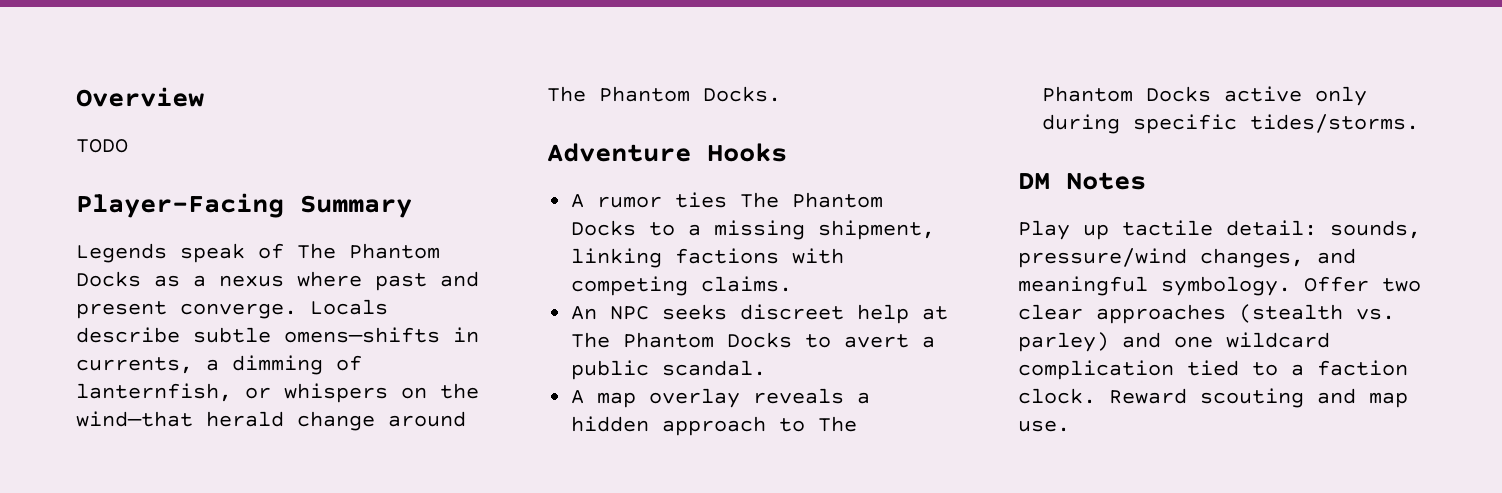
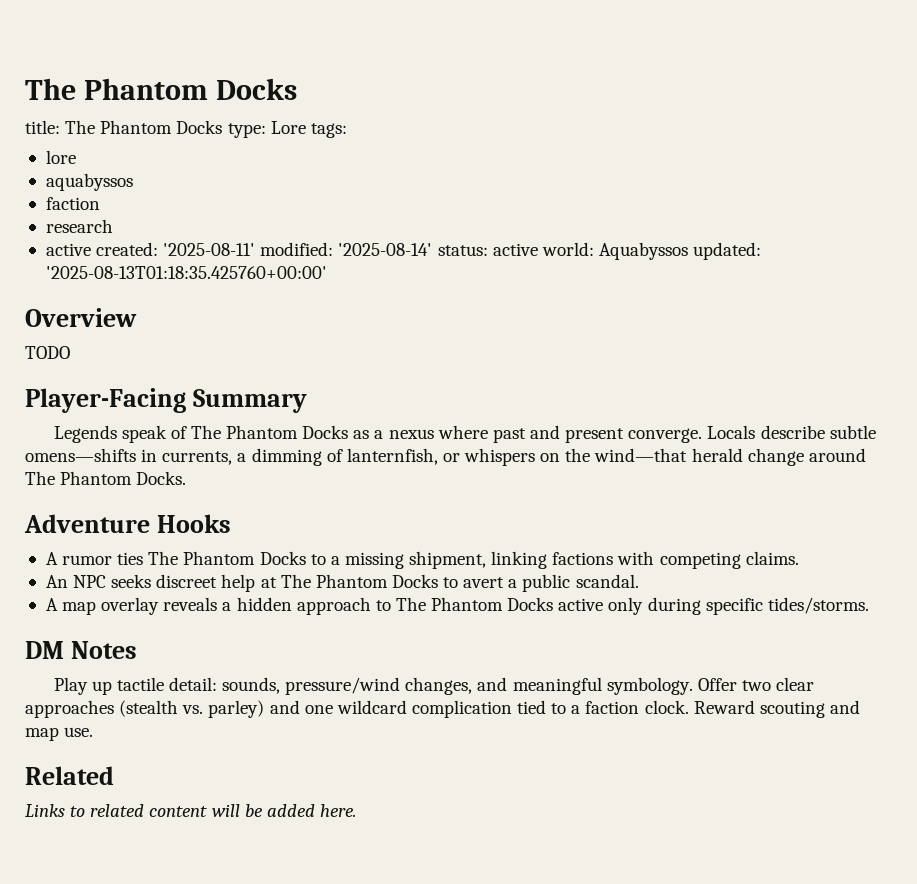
(76, 97) none -> [25,78,297,100] [25,120,347,138] [45,150,76,164] [45,173,133,191] [45,197,100,210] [45,219,113,233] [45,242,762,260] [45,266,327,279] The Phantom Docks // title: The Phantom Docks type: Lore tags: // lore // aquabyssos // faction // research // active created: '2025-08-11' modified: '2025-08-14' status: active world: Aquabyssos updated: '2025-08-13T01:18:35.425760+00:00' //
(1070, 426) none -> [25,766,114,785] [25,804,356,817] // Related // Links to related content will be added here.

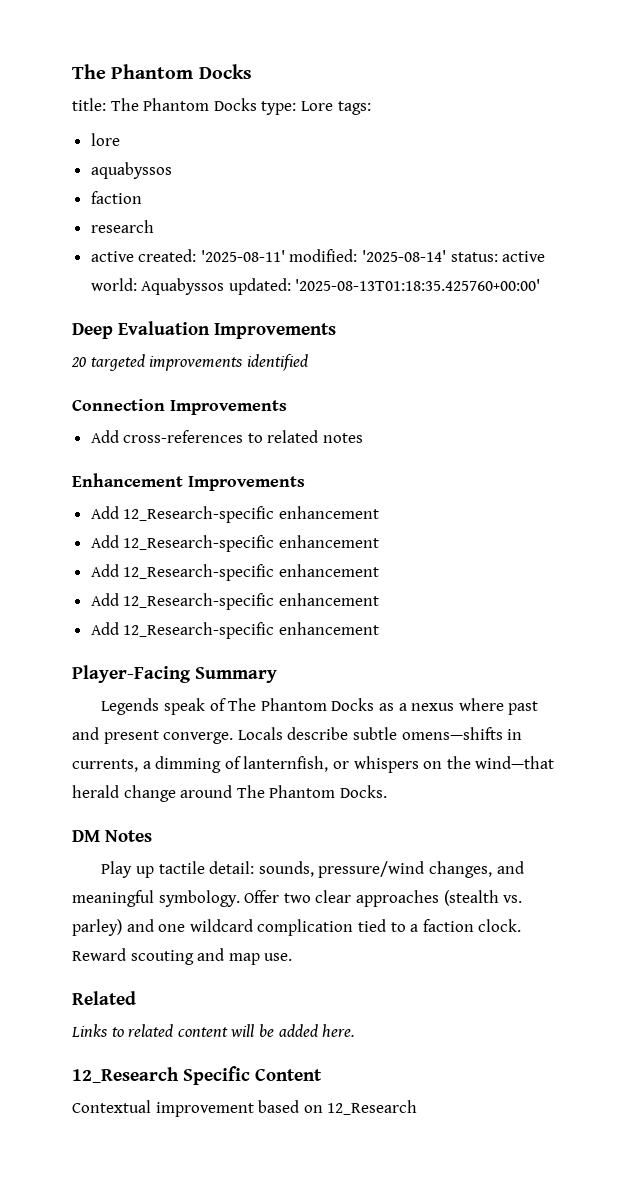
[25,308,137,327] [25,346,70,359] Overview // TODO -> [72,321,336,339] [71,354,308,371] [72,399,287,415] [90,430,364,443] [72,473,305,491] [90,506,379,523] [90,535,379,552] [90,564,379,581] [90,593,379,610] [90,622,379,639] Deep Evaluation Improvements // 20 targeted improvements identified // Connection Improvements // Add cross-references to related notes // Enhancement Improvements // Add 12_Research-specific enhancement // Add 12_Research-specific enhancement // Add 12_Research-specific enhancement // Add 12_Research-specific enhancement // Add 12_Research-specific enhancement
[24,514,231,533] [45,551,799,569] [45,574,639,592] [45,597,869,615] // Adventure Hooks // A rumor ties The Phantom Docks to a missing shipment, linking factions with competing claims. // An NPC seeks discreet help at The Phantom Docks to avert a public scandal. // A map overlay reveals a hidden approach to The Phantom Docks active only during specific tides/storms. -> (387, 791) none
(356, 810) none -> [72,1066,322,1085] [72,1100,418,1117] // 12_Research Specific Content // Contextual improvement based on 12_Research

